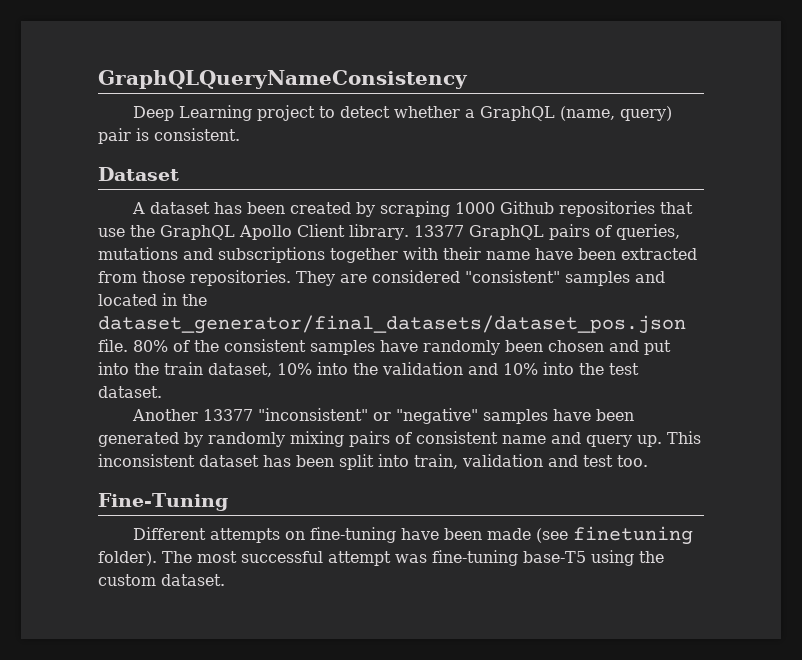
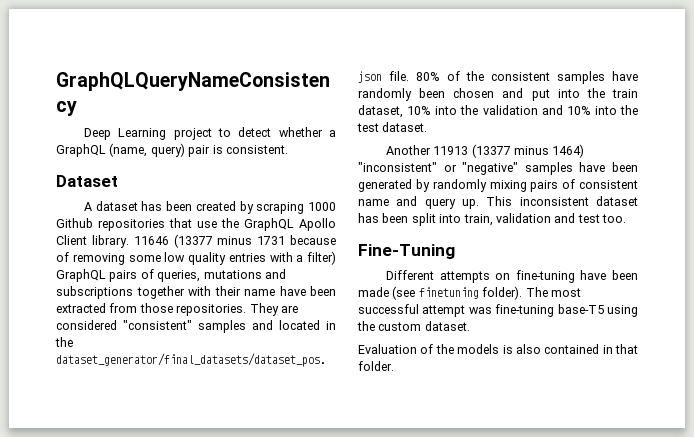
[413,225,464,237] 13377 -> [133,234,336,248] [56,251,336,265] 11646 (13377 minus 1731 because of removing some low quality entries with a filter)
[203,409,254,421] 13377 -> [433,144,585,158] 11913 (13377 minus 1464)
(225, 580) none -> [358,344,638,354] [358,361,394,371] // Evaluation of the models is also contained in that folder.

